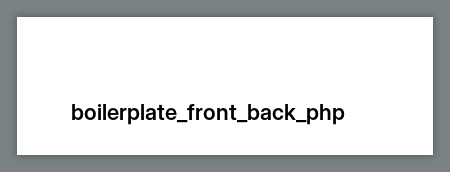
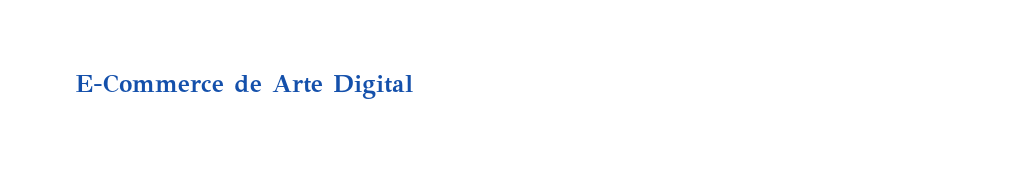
[71,104,345,125] boilerplate_front_back_php -> [75,74,413,99] E-Commerce de Arte Digital

